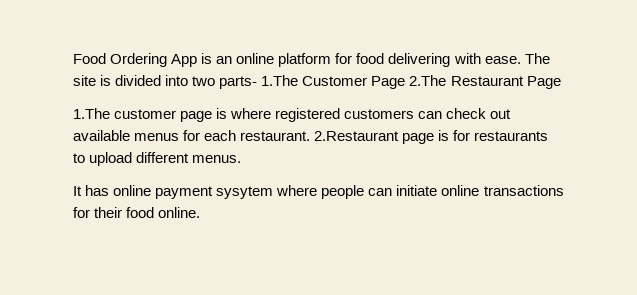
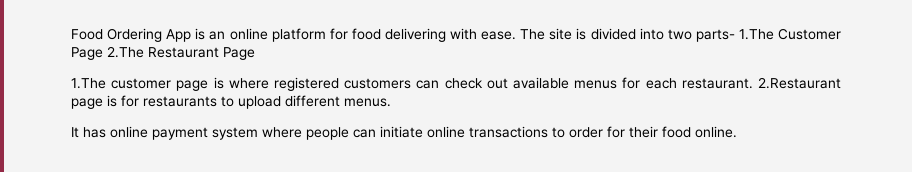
[216,186,274,199] sysytem -> [212,127,258,140] system
(564, 190) none -> [552,127,603,138] to order

